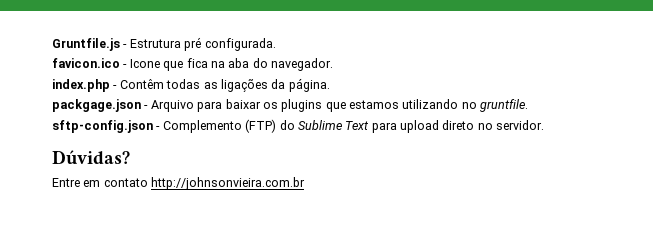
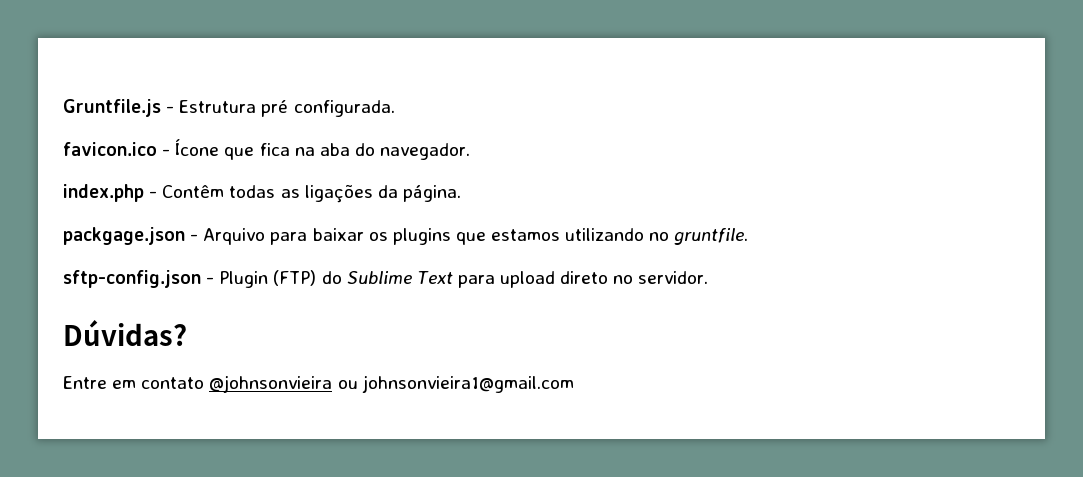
[129,59,160,68] Icone -> [175,139,220,156] Ícone
[162,120,242,133] Complemento -> [219,271,269,288] Plugin
[151,177,306,190] http://johnsonvieira.com.br -> [209,375,574,393] @johnsonvieira ou johnsonvieira1@gmail.com

